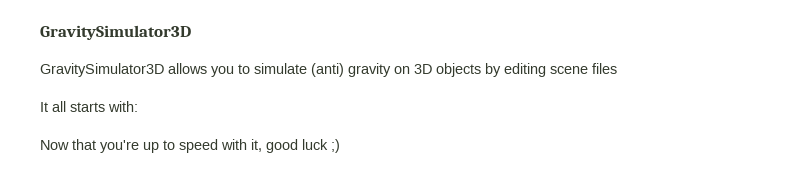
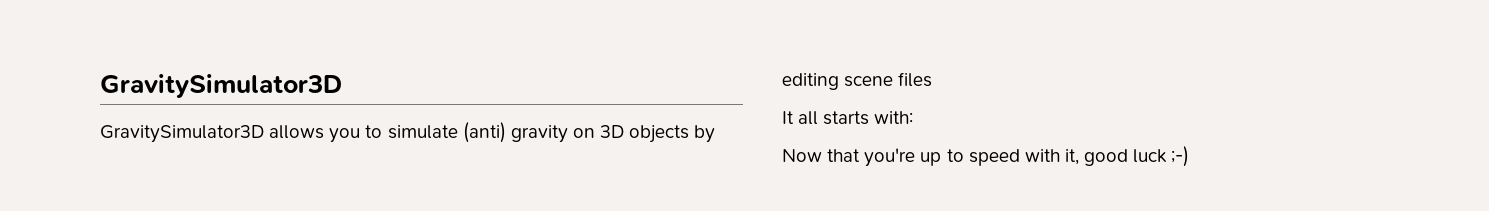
[331,139,340,153] ;) -> [1171,146,1190,167] ;-)

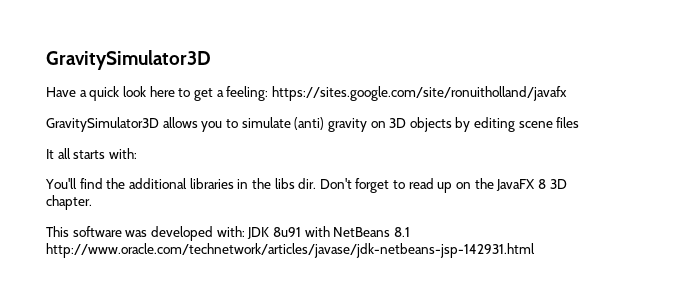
[100,74,342,98] GravitySimulator3D -> [46,50,211,70] [46,86,567,101] GravitySimulator3D // Have a quick look here to get a feeling: https://sites.google.com/site/ronuitholland/javafx
[782,146,1190,167] Now that you're up to speed with it, good luck ;-) -> [45,178,567,193] [46,195,92,210] [46,226,410,241] [46,243,535,258] You'll find the additional libraries in the libs dir. Don't forget to read up on the JavaFX 8 3D chapter. // This software was developed with: JDK 8u91 with NetBeans 8.1 http://www.oracle.com/technetwork/articles/javase/jdk-netbeans-jsp-142931.html

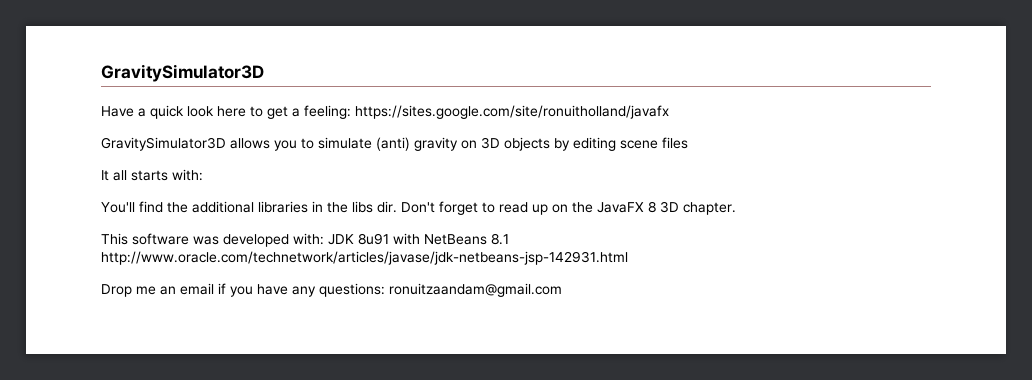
(535, 250) none -> [101,283,562,297] // Drop me an email if you have any questions: ronuitzaandam@gmail.com

